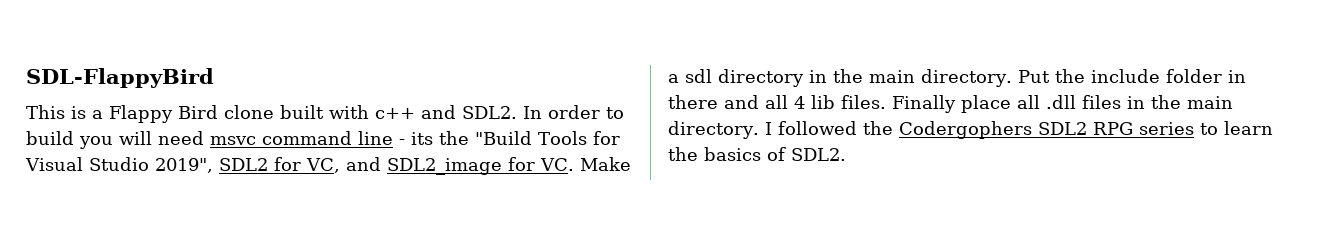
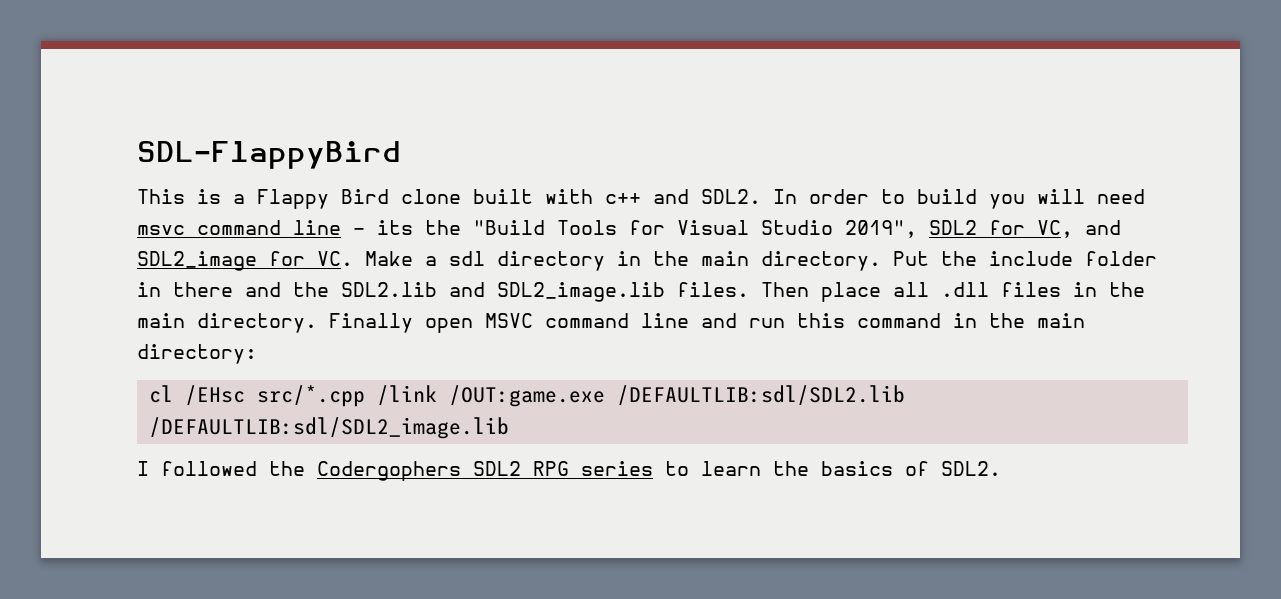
[765,95,956,113] all 4 lib files. Finally -> [293,282,809,302] the SDL2.lib and SDL2_image.lib files. Then
(759, 130) none -> [329,313,1085,333] [137,344,257,364] [148,385,905,407] [148,417,509,439] Finally open MSVC command line and run this command in the main directory: // cl /EHsc src/*.cpp /link /OUT:game.exe /DEFAULTLIB:sdl/SDL2.lib /DEFAULTLIB:sdl/SDL2_image.lib //

